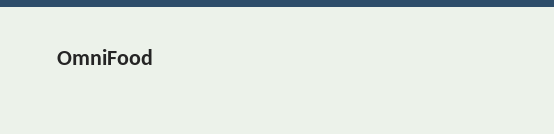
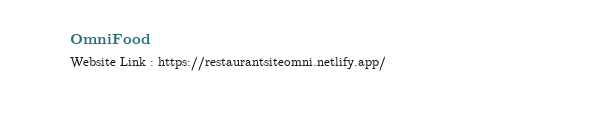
(153, 57) none -> [70,56,386,72] // Website Link : https://restaurantsiteomni.netlify.app/

